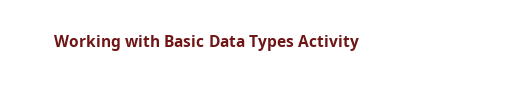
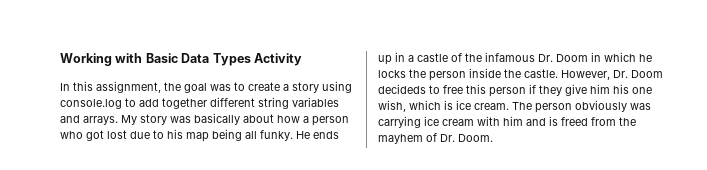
(359, 43) none -> [60,81,352,93] [60,97,339,109] [60,113,349,126] [60,129,339,142] [378,52,652,65] [378,68,663,81] [378,84,652,97] [378,100,651,113] [378,116,636,128] [378,133,493,144] // In this assignment, the goal was to create a story using console.log to add together different string variables and arrays. My story was basically about how a person who got lost due to his map being all funky. He ends up in a castle of the infamous Dr. Doom in which he locks the person inside the castle. However, Dr. Doom decideds to free this person if they give him his one wish, which is ice cream. The person obviously was carrying ice cream with him and is freed from the mayhem of Dr. Doom.

